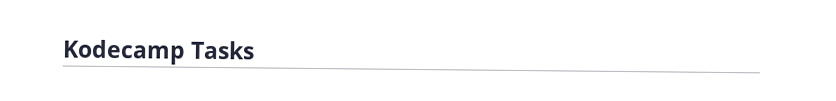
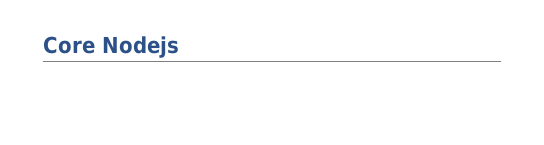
[62,39,256,65] Kodecamp Tasks -> [43,36,179,58] Core Nodejs

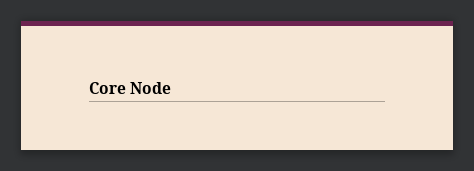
[102,36,179,58] Nodejs -> [130,82,172,94] Node

